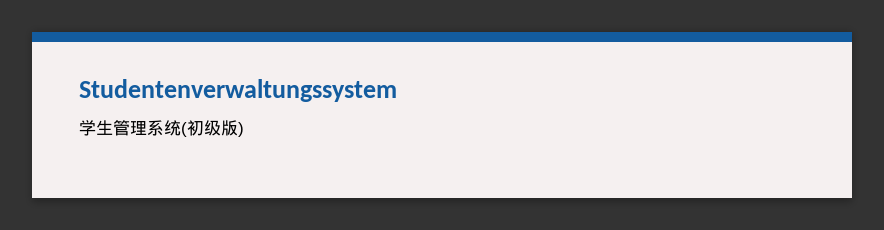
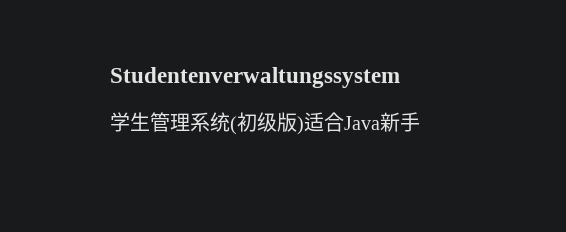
(244, 129) none -> [304,112,420,132] 适合Java新手

